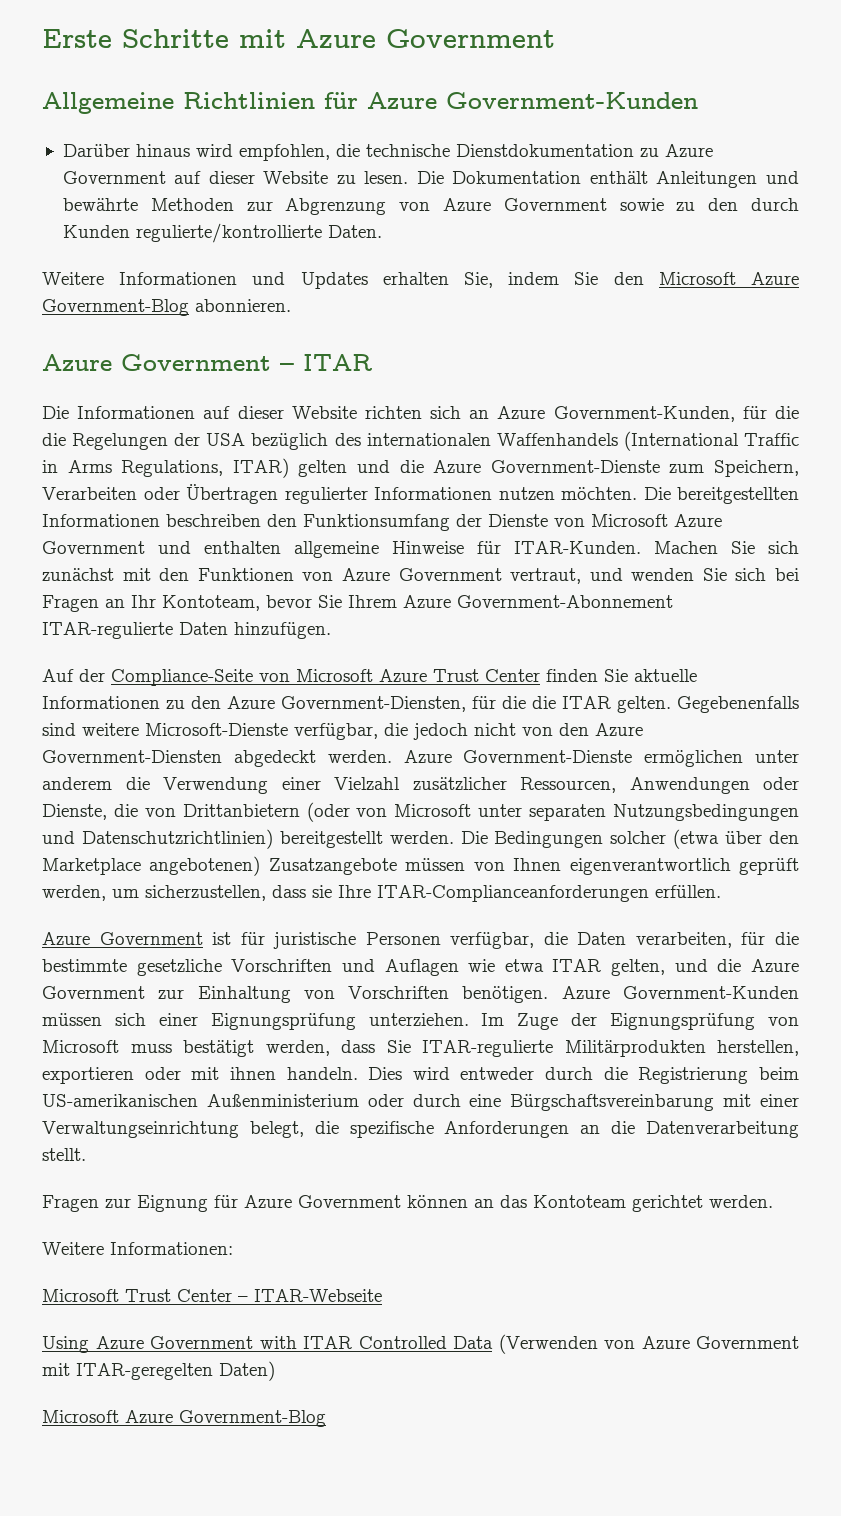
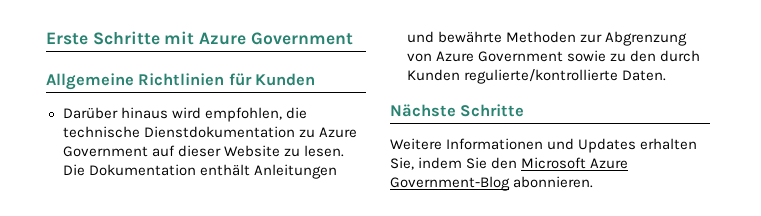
[367,92,698,109] Azure Government-Kunden -> [255,73,316,86] Kunden
(382, 231) none -> [390,104,525,117] // Nächste Schritte
[42,354,373,371] [42,406,799,422] [42,431,799,451] [42,458,800,478] [42,484,799,504] [42,514,722,531] [42,541,799,558] [42,568,800,584] [42,595,673,612] [42,622,331,639] [42,669,697,686] [42,696,799,713] [42,723,643,740] [42,750,799,767] [42,777,799,794] [42,802,800,822] [42,829,800,849] [42,856,800,876] [42,885,721,902] [42,932,799,949] [42,959,799,976] [42,986,799,1003] [42,1013,800,1030] [42,1040,799,1057] [42,1067,799,1084] [42,1094,799,1111] [42,1121,799,1138] [42,1148,86,1161] [42,1195,773,1212] [42,1242,233,1255] [42,1289,382,1302] [42,1334,799,1354] [42,1361,275,1381] [42,1410,326,1427] // Azure Government – ITAR // Die Informationen auf dieser Website richten sich an Azure Government-Kunden, für die die Regelungen der USA bezüglich des internationalen Waffenhandels (International Traffic in Arms Regulations, ITAR) gelten und die Azure Government-Dienste zum Speichern, Verarbeiten oder Übertragen regulierter Informationen nutzen möchten. Die bereitgestellten Informationen beschreiben den Funktionsumfang der Dienste von Microsoft Azure Government und enthalten allgemeine Hinweise für ITAR-Kunden. Machen Sie sich zunächst mit den Funktionen von Azure Government vertraut, und wenden Sie sich bei Fragen an Ihr Kontoteam, bevor Sie Ihrem Azure Government-Abonnement ITAR-regulierte Daten hinzufügen. // Auf der Compliance-Seite von Microsoft Azure Trust Center finden Sie aktuelle Informationen zu den Azure Government-Diensten, für die die ITAR gelten. Gegebenenfalls sind weitere Microsoft-Dienste verfügbar, die jedoch nicht von den Azure Government-Diensten abgedeckt werden. Azure Government-Dienste ermöglichen unter anderem die Verwendung einer Vielzahl zusätzlicher Ressourcen, Anwendungen oder Dienste, die von Drittanbietern (oder von Microsoft unter separaten Nutzungsbedingungen und Datenschutzrichtlinien) bereitgestellt werden. Die Bedingungen solcher (etwa über den Marketplace angebotenen) Zusatzangebote müssen von Ihnen eigenverantwortlich geprüft werden, um sicherzustellen, dass sie Ihre ITAR-Complianceanforderungen erfüllen. // Azure Government ist für juristische Personen verfügbar, die Daten verarbeiten, für die bestimmte gesetzliche Vorschriften und Auflagen wie etwa ITAR gelten, und die Azure Government zur Einhaltung von Vorschriften benötigen. Azure Government-Kunden müssen sich einer Eignungsprüfung unterziehen. Im Zuge der Eignungsprüfung von Microsoft muss bestätigt werden, dass Sie ITAR-regulierte Militärprodukten herstellen, exportieren oder mit ihnen handeln. Dies wird entweder durch die Registrierung beim US-amerikanischen Außenministerium oder durch eine Bürgschaftsvereinbarung mit einer Verwaltungseinrichtung belegt, die spezifische Anforderungen an die Datenverarbeitung stellt. // Fragen zur Eignung für Azure Government können an das Kontoteam gerichtet werden. // Weitere Informationen: // Microsoft Trust Center – ITAR-Webseite // Using Azure Government with ITAR Controlled Data (Verwenden von Azure Government mit ITAR-geregelten Daten) // Microsoft Azure Government-Blog -> (594, 182) none

